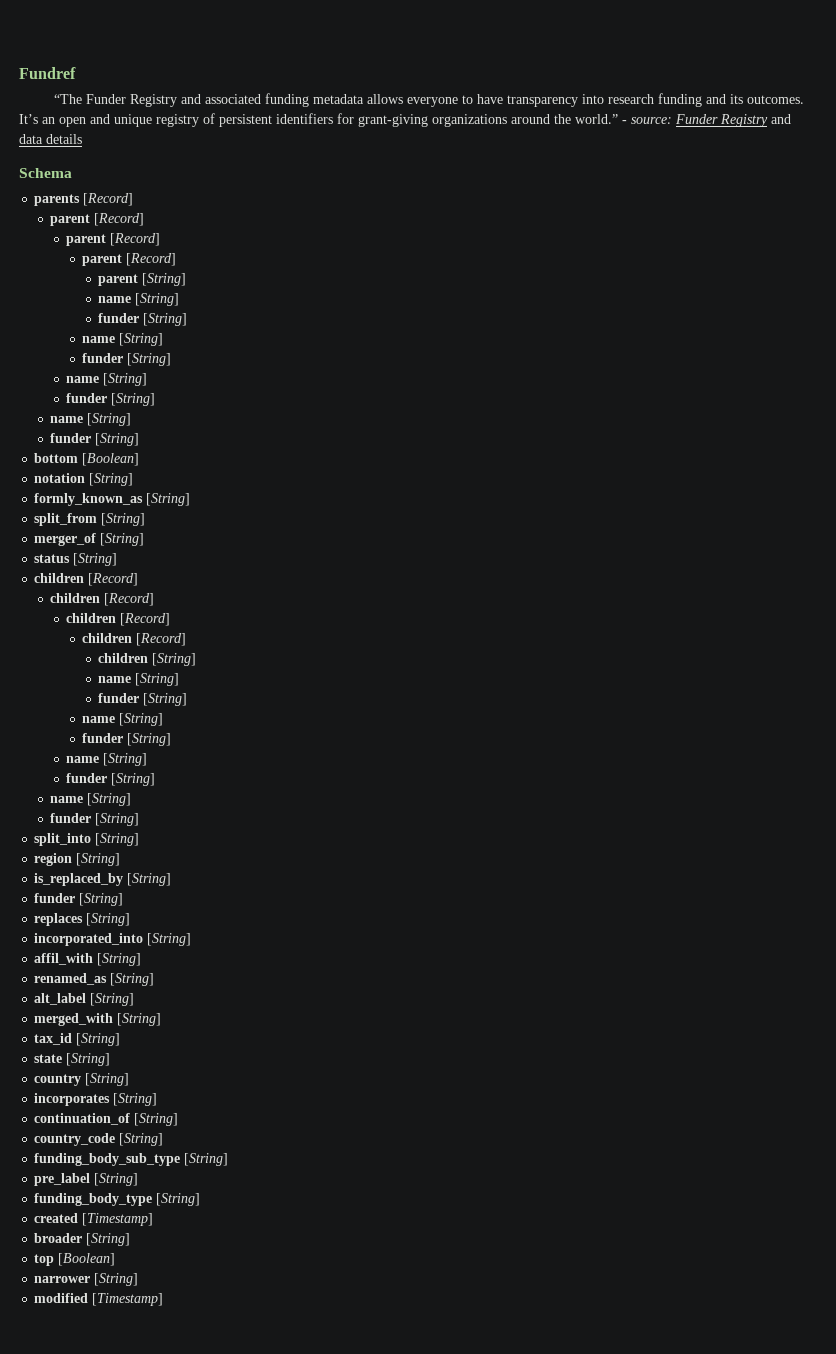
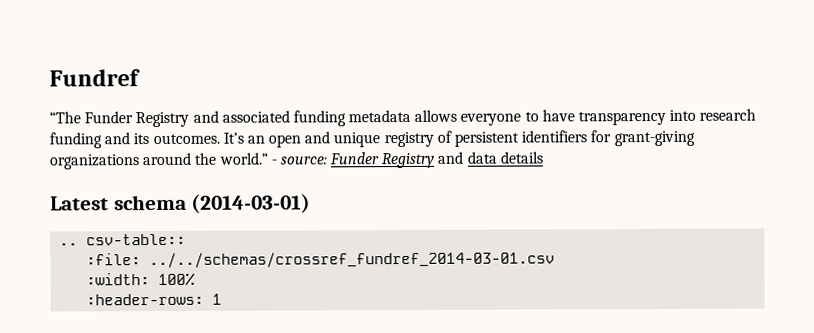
[19,168,72,178] [34,193,134,206] [50,213,145,226] [66,233,161,246] [82,253,177,266] [98,273,187,286] [98,293,180,306] [98,313,188,326] [82,333,164,346] [82,353,172,366] [66,373,148,386] [66,393,156,406] [50,413,132,426] [50,433,140,446] [34,453,140,466] [34,473,134,486] [34,493,191,506] [34,513,146,526] [34,533,145,546] [34,553,118,566] [34,573,139,586] [50,593,155,606] [66,613,171,626] [82,633,187,646] [98,653,197,666] [98,673,180,686] [98,693,188,706] [82,713,164,726] [82,733,172,746] [66,753,148,766] [66,773,156,786] [50,793,132,806] [50,813,140,826] [34,833,140,846] [34,853,121,866] [34,873,172,886] [34,893,124,906] [34,913,131,926] [34,933,192,946] [34,953,142,966] [34,973,155,986] [34,993,135,1006] [34,1013,162,1026] [34,1033,121,1046] [34,1053,111,1066] [34,1073,130,1086] [34,1093,158,1106] [34,1113,179,1126] [34,1133,164,1146] [34,1153,229,1166] [34,1173,139,1186] [34,1193,201,1206] [34,1213,154,1226] [34,1233,131,1246] [34,1253,116,1266] [34,1273,139,1286] [34,1293,164,1306] Schema // parents [Record] // parent [Record] // parent [Record] // parent [Record] // parent [String] // name [String] // funder [String] // name [String] // funder [String] // name [String] // funder [String] // name [String] // funder [String] // bottom [Boolean] // notation [String] // formly_known_as [String] // split_from [String] // merger_of [String] // status [String] // children [Record] // children [Record] // children [Record] // children [Record] // children [String] // name [String] // funder [String] // name [String] // funder [String] // name [String] // funder [String] // name [String] // funder [String] // split_into [String] // region [String] // is_replaced_by [String] // funder [String] // replaces [String] // incorporated_into [String] // affil_with [String] // renamed_as [String] // alt_label [String] // merged_with [String] // tax_id [String] // state [String] // country [String] // incorporates [String] // continuation_of [String] // country_code [String] // funding_body_sub_type [String] // pre_label [String] // funding_body_type [String] // created [Timestamp] // broader [String] // top [Boolean] // narrower [String] // modified [Timestamp] -> [50,193,312,214] [59,233,187,246] [86,251,556,269] [86,272,196,286] [86,293,223,306] Latest schema (2014-03-01) // .. csv-table:: // :file: ../../schemas/crossref_fundref_2014-03-01.csv // :width: 100% // :header-rows: 1

